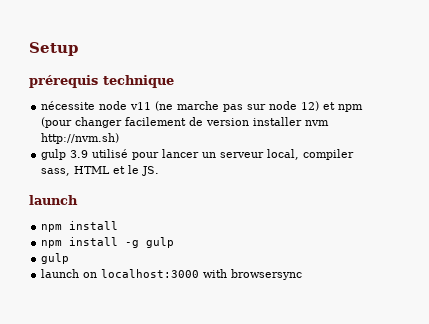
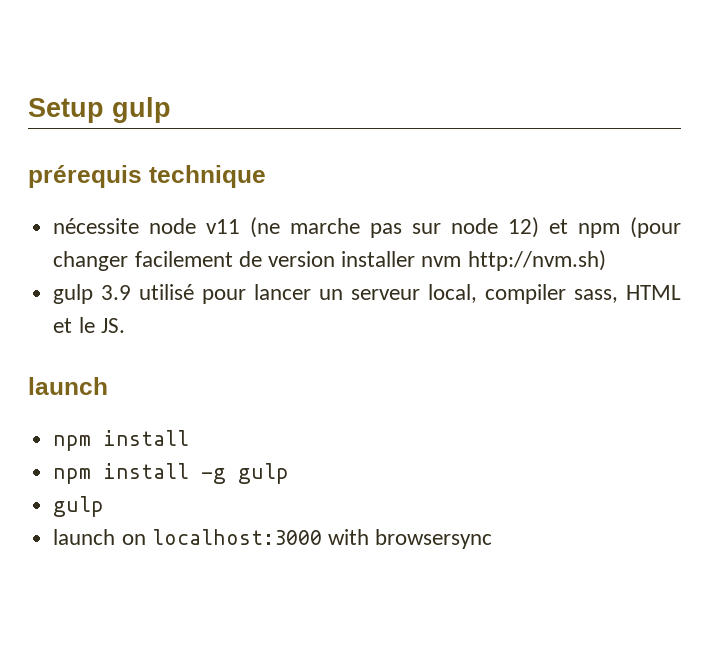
(78, 49) none -> [112,97,171,123] gulp

